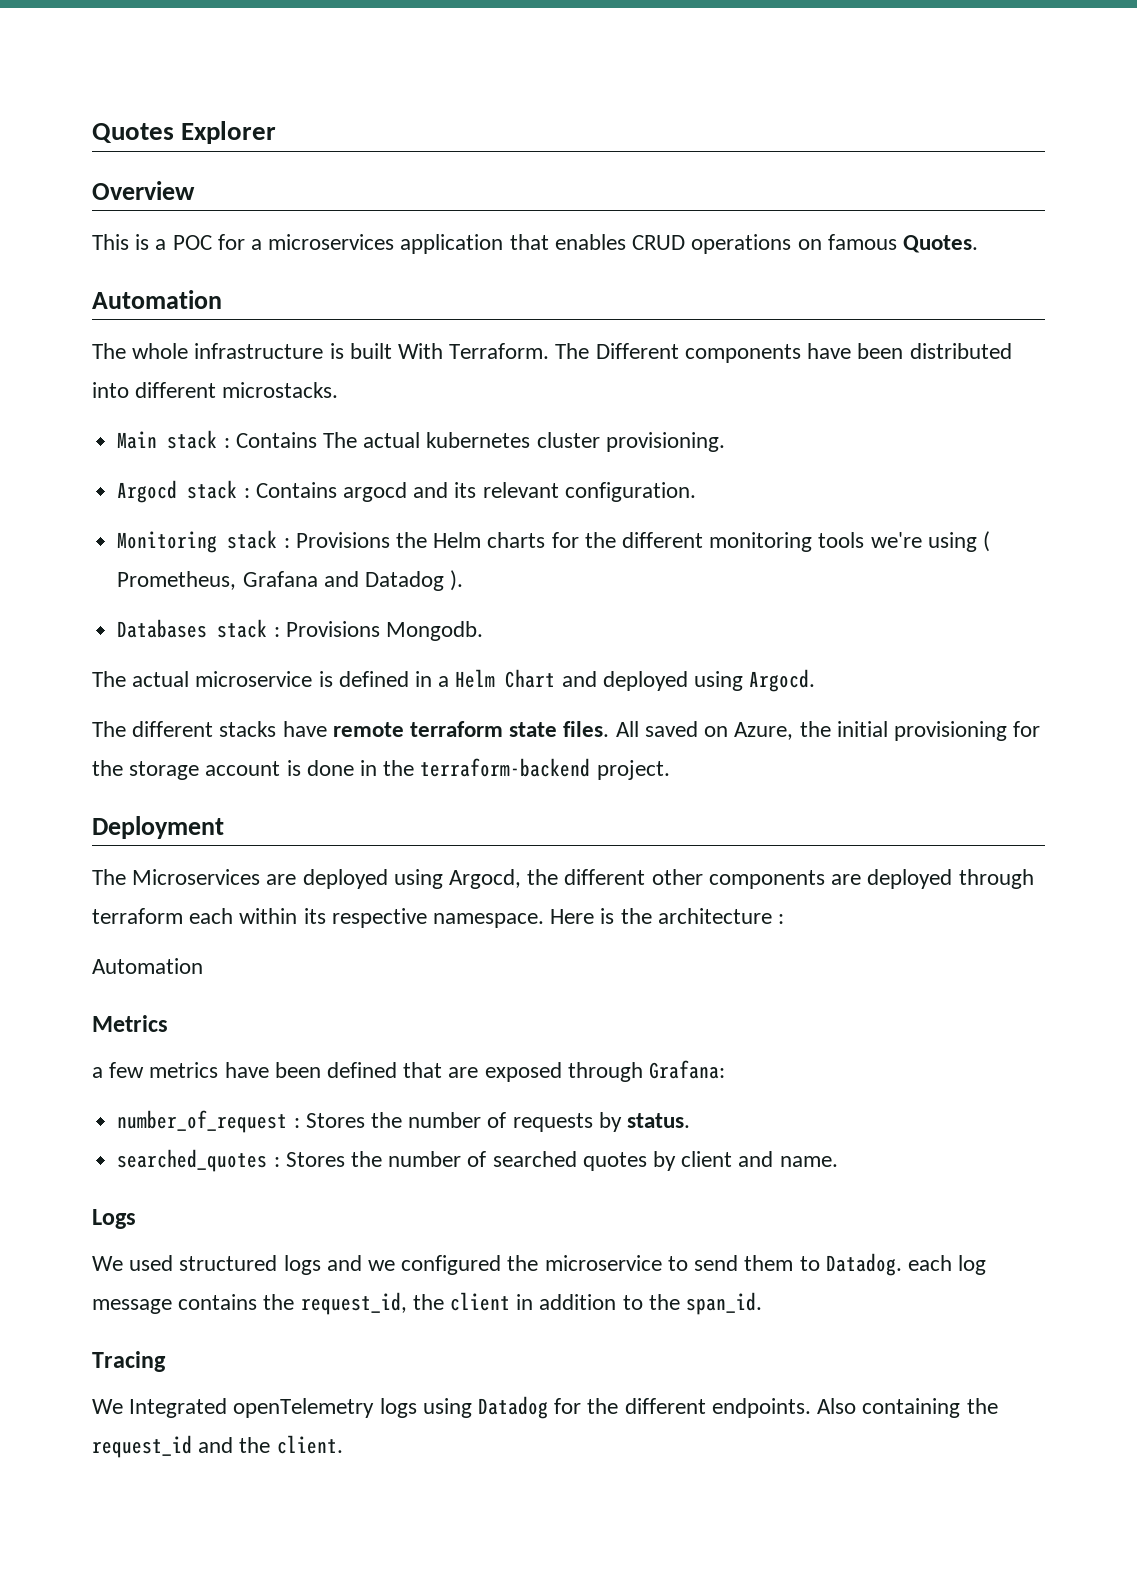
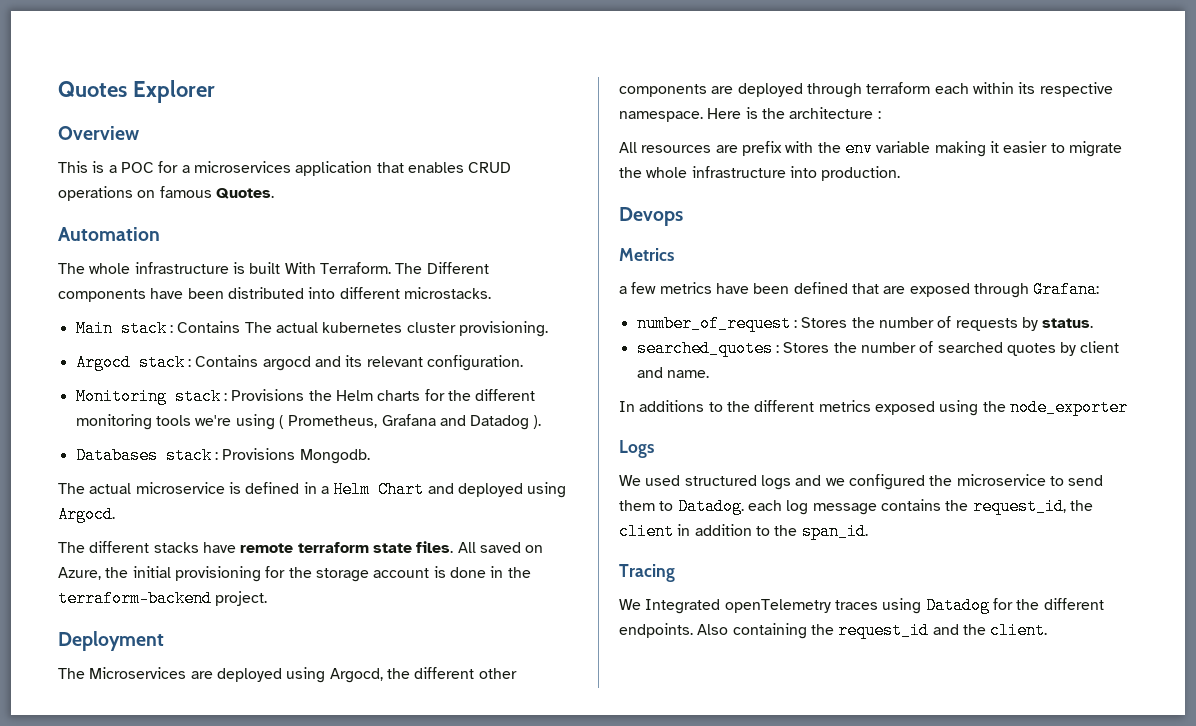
[92,958,203,974] Automation -> [619,140,1122,157] [619,166,901,181] [619,207,683,226] All resources are prefix with the env variable making it easier to migrate the whole infrastructure into production. // Devops
(838, 1161) none -> [619,399,1128,416] // In additions to the different metrics exposed using the node_exporter
[379,1398,417,1418] logs -> [834,600,878,610] traces

